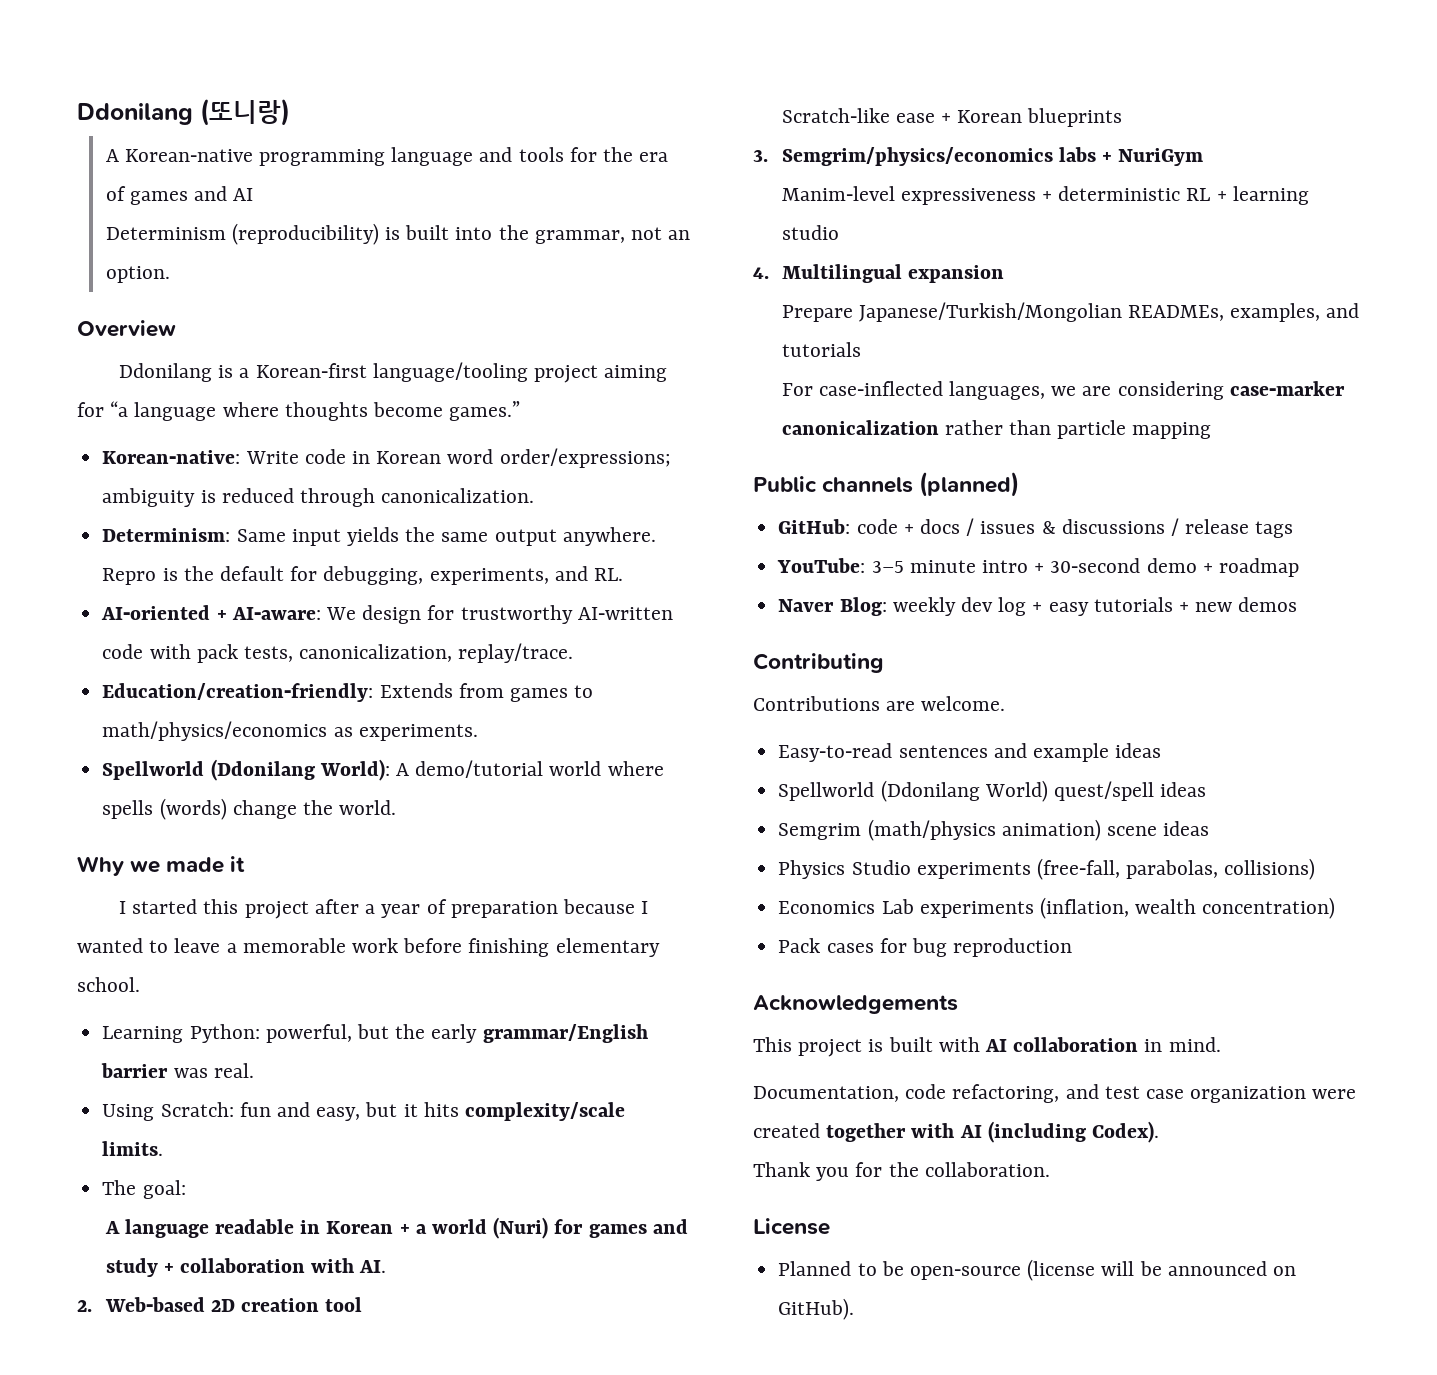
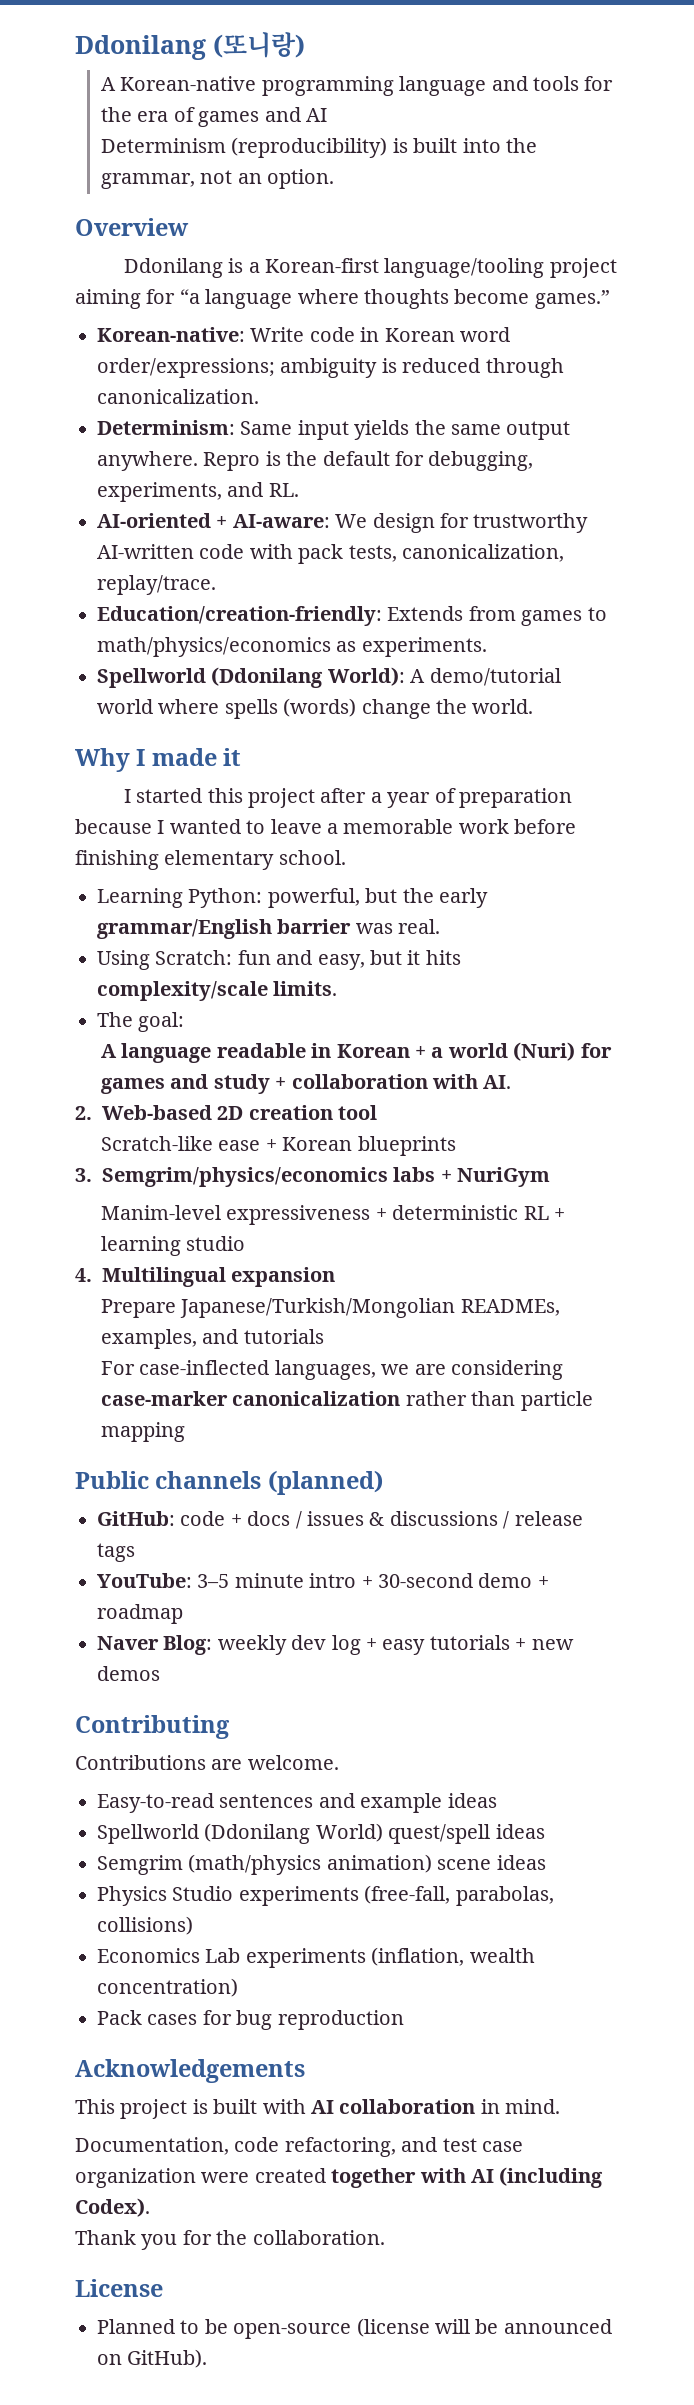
[130,861,161,873] we -> [136,749,146,766] I

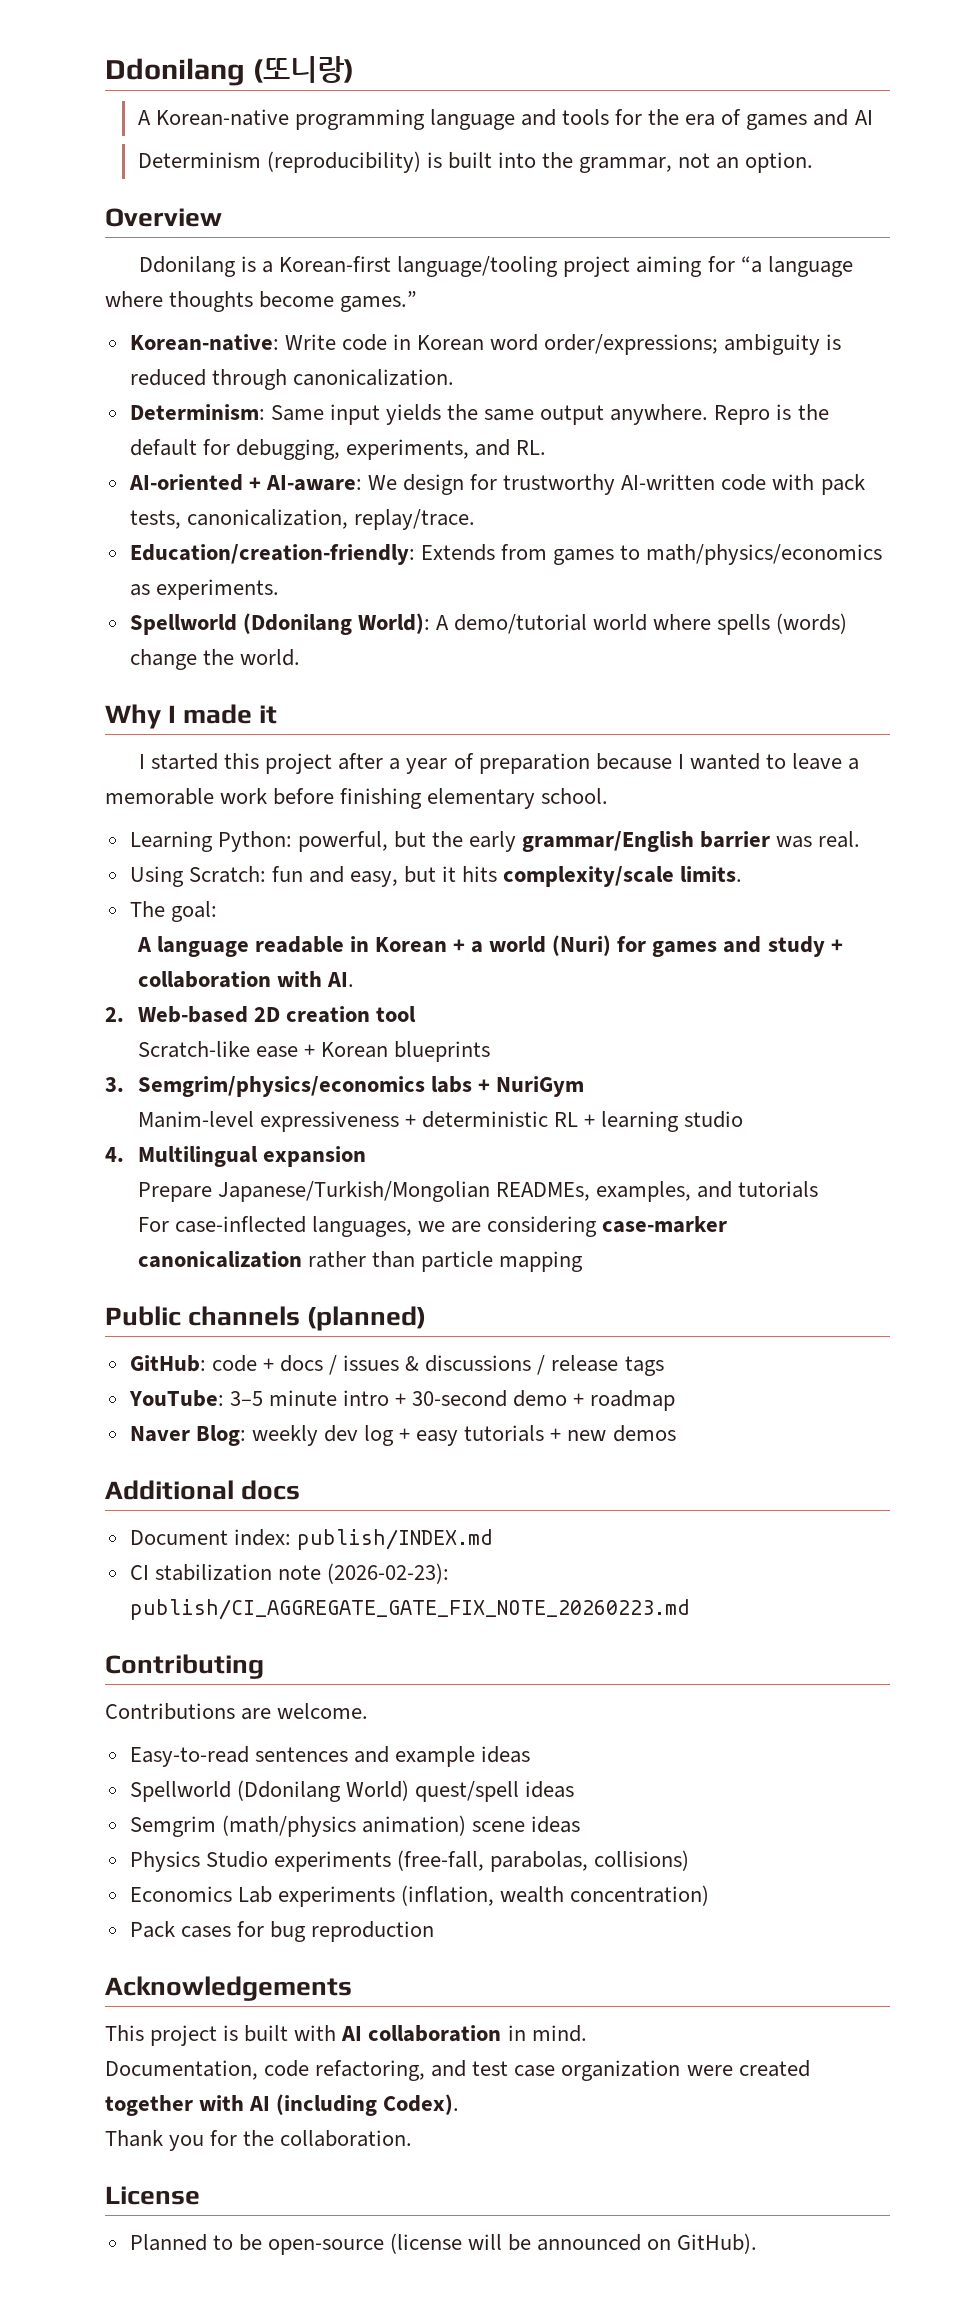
(160, 1673) none -> [105,1480,301,1500] [129,1529,493,1550] [129,1563,449,1584] [129,1599,690,1620] // Additional docs // Document index: publish/INDEX.md // CI stabilization note (2026-02-23): publish/CI_AGGREGATE_GATE_FIX_NOTE_20260223.md

